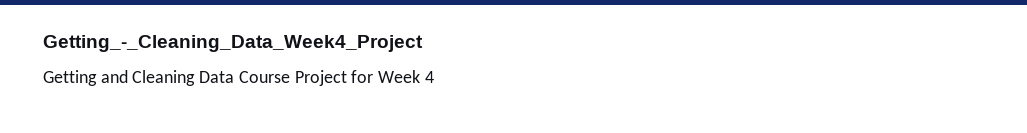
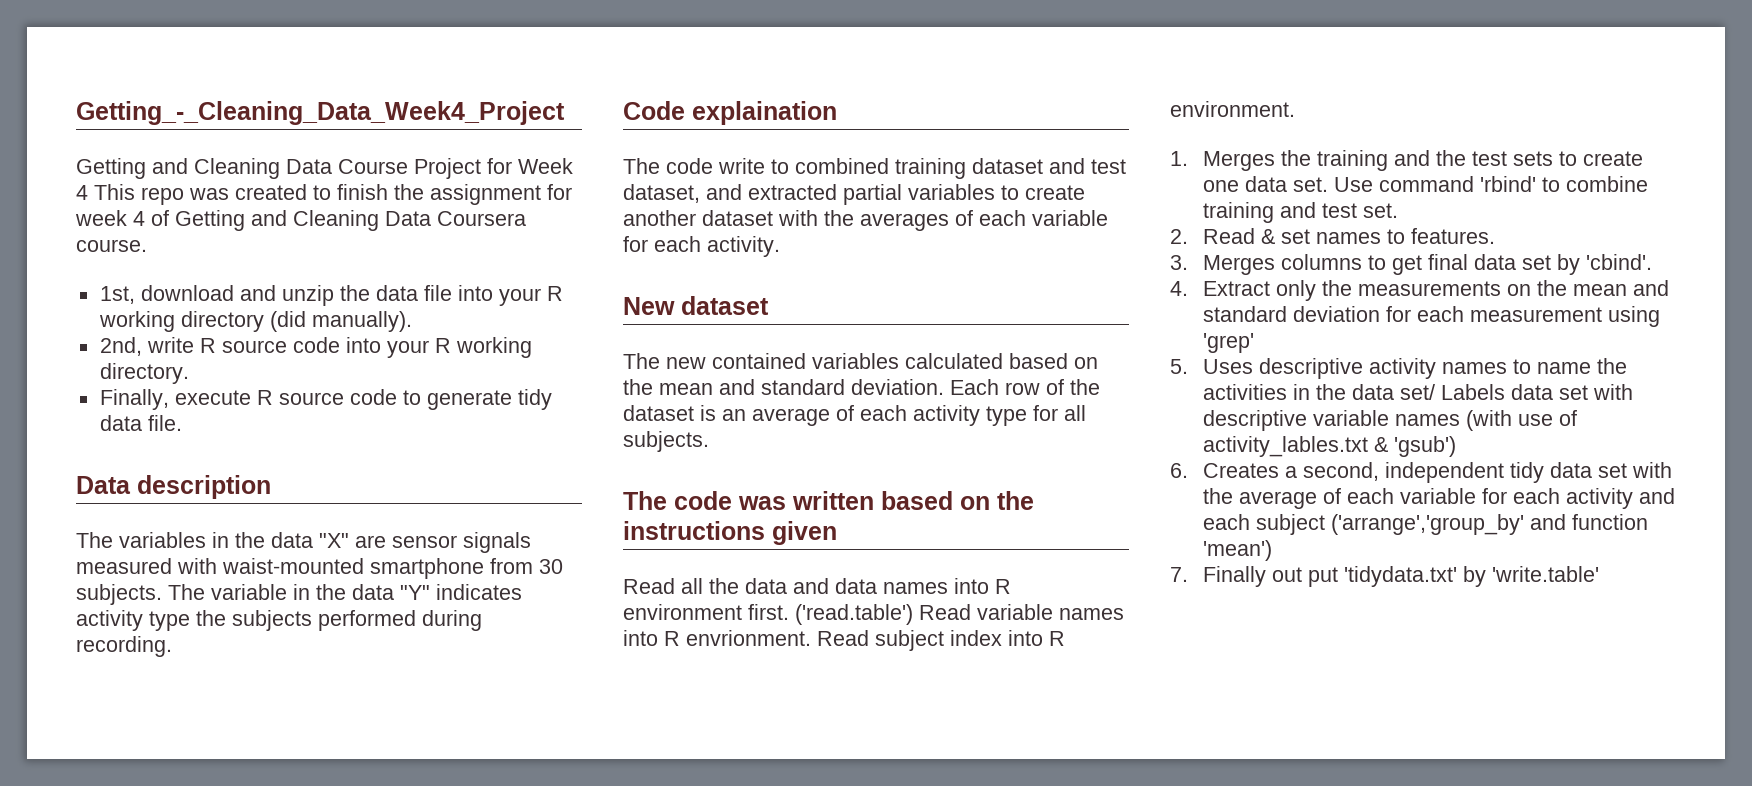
(434, 77) none -> [94,184,572,205] [75,210,526,231] [76,239,147,252] [99,285,563,306] [98,311,412,332] [99,337,532,358] [99,363,189,384] [99,389,552,410] [99,415,182,431] [76,475,271,499] [76,532,531,553] [76,558,563,579] [76,584,522,605] [76,610,482,631] [76,636,172,657] [623,101,837,125] [623,158,1126,179] [623,184,1085,205] [623,210,1108,231] [623,236,780,257] [623,296,769,315] [623,353,1098,369] [623,379,1100,395] [623,405,1086,426] [623,431,709,452] [623,491,1034,510] [623,521,837,545] [623,578,1011,594] [623,604,1124,625] [623,630,1065,651] [1170,101,1295,117] [1170,150,1643,171] [1202,176,1648,192] [1202,202,1398,223] [1170,228,1495,244] [1170,254,1652,275] [1170,280,1669,301] [1202,306,1660,327] [1202,333,1254,353] [1170,358,1627,379] [1202,384,1633,400] [1202,410,1577,431] [1202,436,1456,457] [1170,462,1672,483] [1202,488,1675,509] [1202,514,1648,535] [1202,540,1272,561] [1170,566,1599,587] This repo was created to finish the assignment for week 4 of Getting and Cleaning Data Coursera course. // 1st, download and unzip the data file into your R working directory (did manually). // 2nd, write R source code into your R working directory. // Finally, execute R source code to generate tidy data file. // Data description // The variables in the data "X" are sensor signals measured with waist-mounted smartphone from 30 subjects. The variable in the data "Y" indicates activity type the subjects performed during recording. // Code explaination // The code write to combined training dataset and test dataset, and extracted partial variables to create another dataset with the averages of each variable for each activity. // New dataset // The new contained variables calculated based on the mean and standard deviation. Each row of the dataset is an average of each activity type for all subjects. // The code was written based on the instructions given // Read all the data and data names into R environment first. ('read.table') Read variable names into R envrionment. Read subject index into R environment. // 1. Merges the training and the test sets to create one data set. Use command 'rbind' to combine training and test set. // 2. Read & set names to features. // 3. Merges columns to get final data set by 'cbind'. // 4. Extract only the measurements on the mean and standard deviation for each measurement using 'grep' // 5. Uses descriptive activity names to name the activities in the data set/ Labels data set with descriptive variable names (with use of activity_lables.txt & 'gsub') // 6. Creates a second, independent tidy data set with the average of each variable for each activity and each subject ('arrange','group_by' and function 'mean') // 7. Finally out put 'tidydata.txt' by 'write.table'

